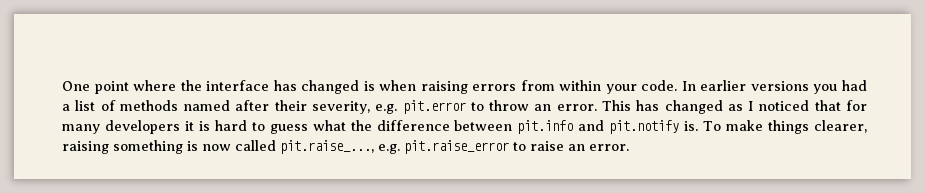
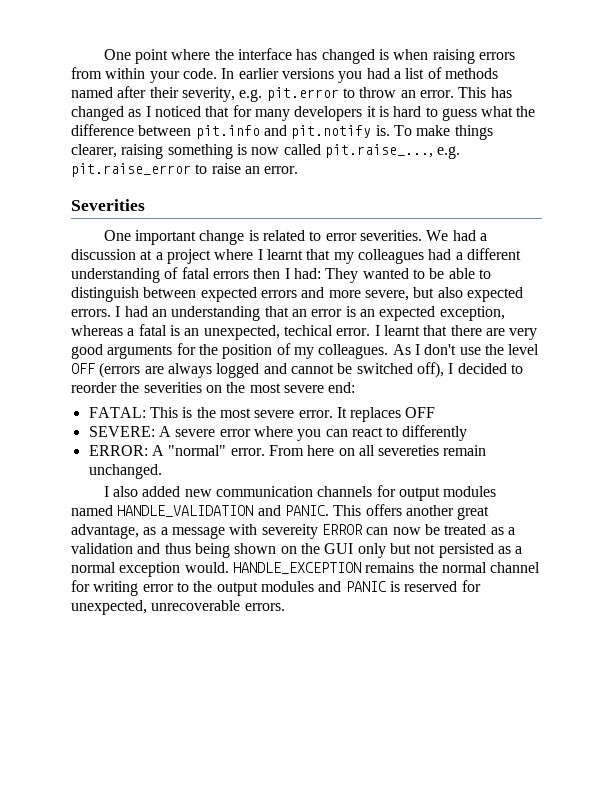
(629, 147) none -> [71,199,145,211] [103,230,487,245] [71,248,521,264] [71,267,491,283] [71,287,523,302] [71,306,505,321] [71,324,538,340] [71,343,540,359] [71,362,523,378] [71,382,356,393] [88,407,436,422] [88,425,468,441] [88,445,487,456] [88,464,162,479] [103,485,497,501] [71,504,490,520] [71,524,515,539] [71,543,523,558] [71,562,541,577] [71,580,481,596] [71,600,285,615] // Severities // One important change is related to error severities. We had a discussion at a project where I learnt that my colleagues had a different understanding of fatal errors then I had: They wanted to be able to distinguish between expected errors and more severe, but also expected errors. I had an understanding that an error is an expected exception, whereas a fatal is an unexpected, techical error. I learnt that there are very good arguments for the position of my colleagues. As I don't use the level OFF (errors are always logged and cannot be switched off), I decided to reorder the severities on the most severe end: // FATAL: This is the most severe error. It replaces OFF // SEVERE: A severe error where you can react to differently // ERROR: A "normal" error. From here on all severeties remain unchanged. // I also added new communication channels for output modules named HANDLE_VALIDATION and PANIC. This offers another great advantage, as a message with severeity ERROR can now be treated as a validation and thus being shown on the GUI only but not persisted as a normal exception would. HANDLE_EXCEPTION remains the normal channel for writing error to the output modules and PANIC is reserved for unexpected, unrecoverable errors.

